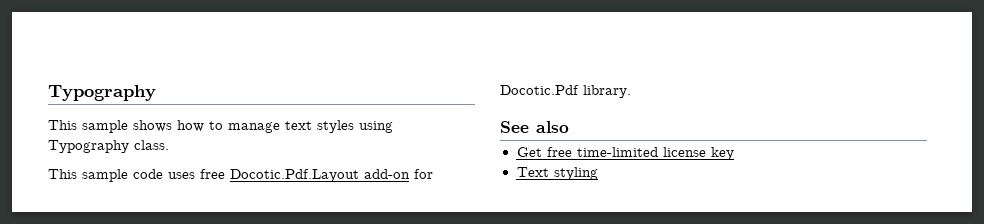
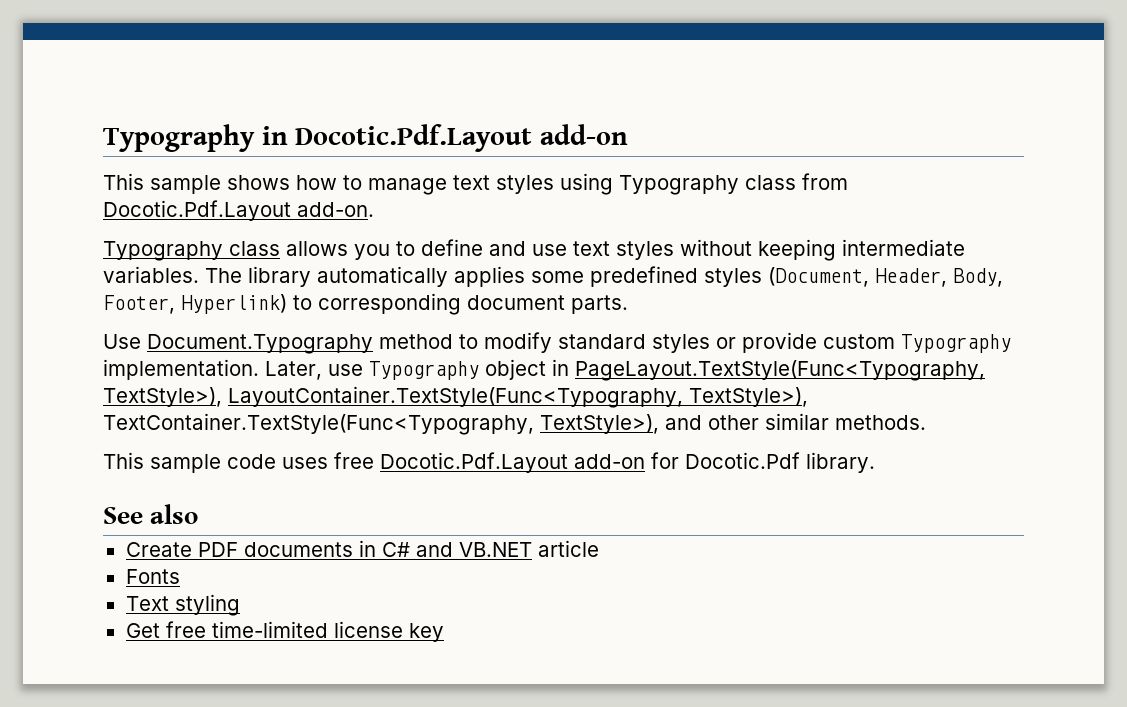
[48,85,156,101] Typography -> [103,124,628,152] Typography in Docotic.Pdf.Layout add-on
[134,140,169,150] class. -> [745,173,848,190] [103,200,374,221] [103,239,965,261] [103,266,1003,287] [103,293,628,315] [103,332,1011,354] [103,359,985,381] [103,386,808,408] [103,413,926,435] class from Docotic.Pdf.Layout add-on. // Typography class allows you to define and use text styles without keeping intermediate variables. The library automatically applies some predefined styles (Document, Header, Body, Footer, Hyperlink) to corresponding document parts. // Use Document.Typography method to modify standard styles or provide custom Typography implementation. Later, use Typography object in PageLayout.TextStyle(Func<Typography, TextStyle>), LayoutContainer.TextStyle(Func<Typography, TextStyle>), TextContainer.TextStyle(Func<Typography, TextStyle>), and other similar methods.
(569, 127) none -> [125,540,599,557] [125,569,180,584] [125,594,240,616] // Create PDF documents in C# and VB.NET article // Fonts // Text styling
[516,167,598,180] // Text styling -> (444, 632) none

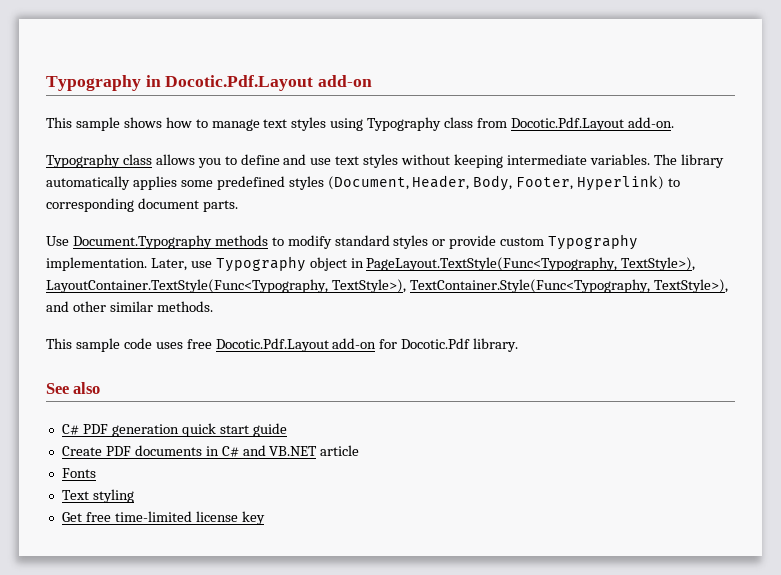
[379,334,453,349] method -> [214,235,268,246] methods
[103,413,534,435] TextContainer.TextStyle(Func<Typography, -> [409,279,650,293] TextContainer.Style(Func<Typography,
(199, 514) none -> [61,423,287,437] // C# PDF generation quick start guide

